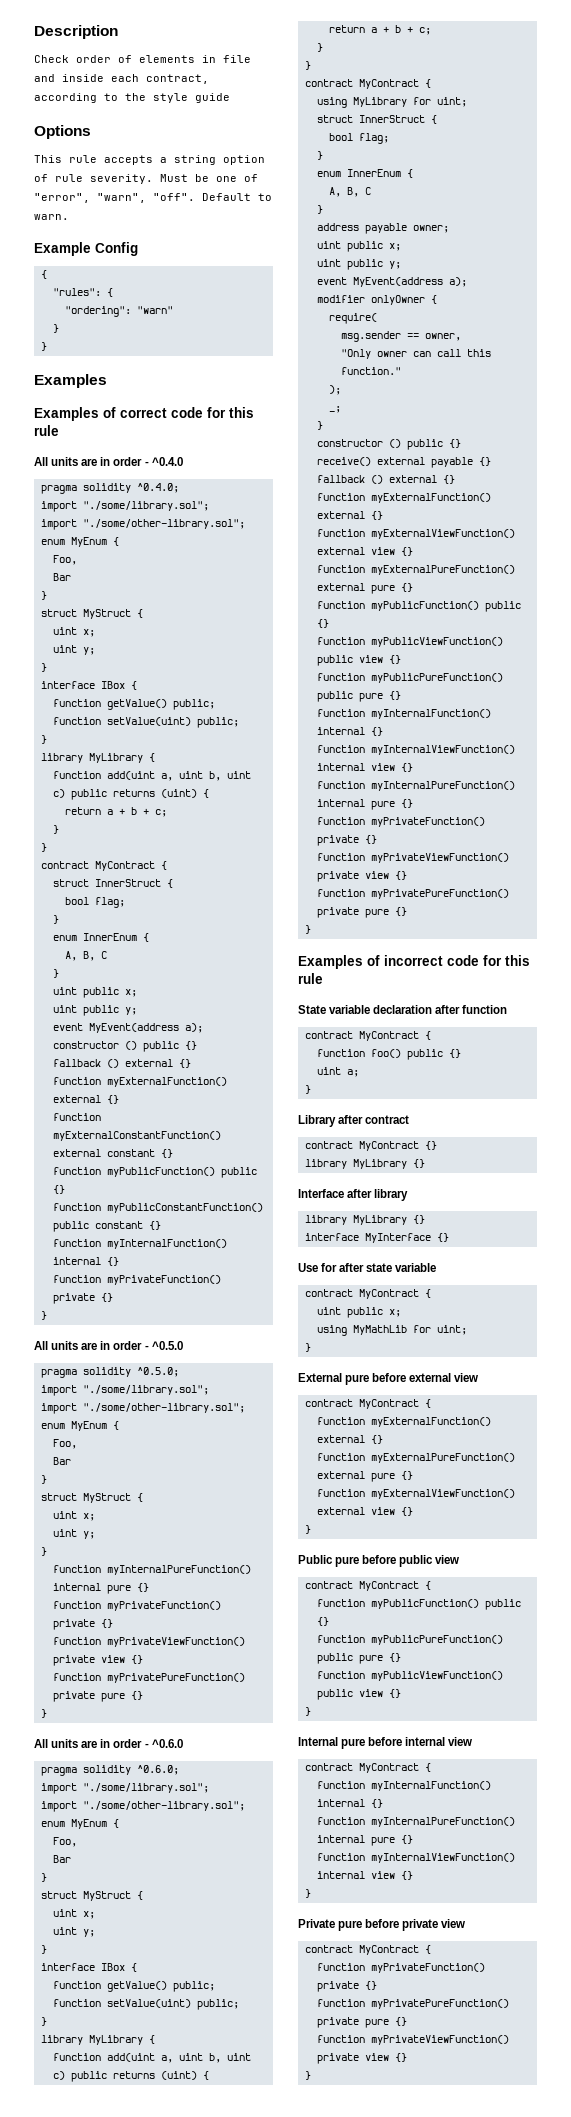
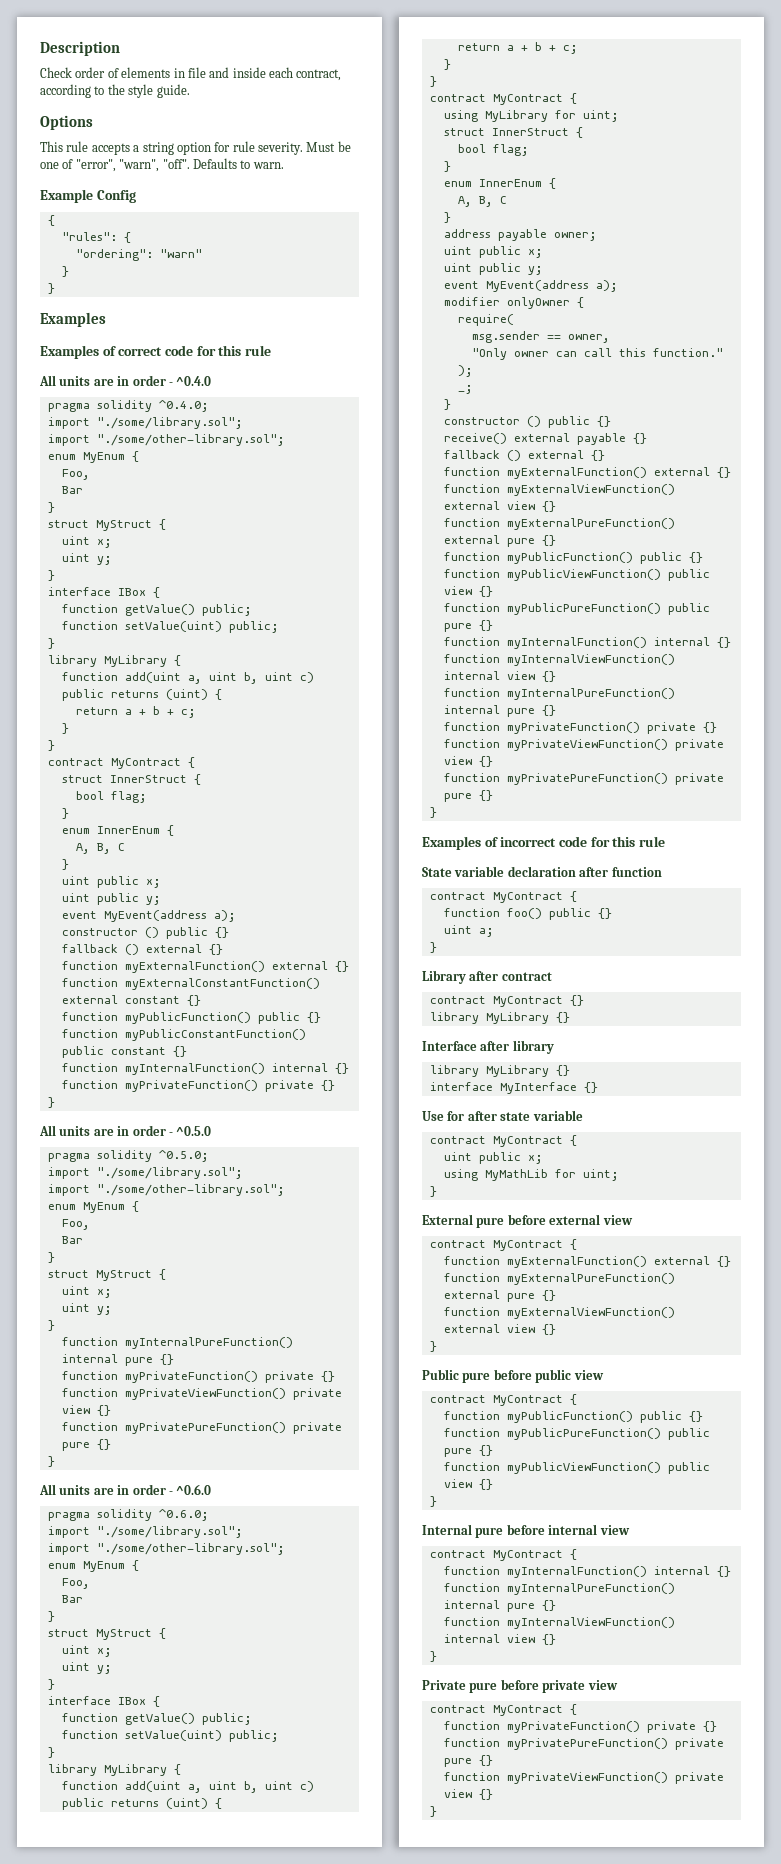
[195,93,230,103] guide -> [156,84,190,98] guide.
[34,174,48,182] of -> [214,142,231,152] for
[202,193,251,201] Default -> [192,158,237,169] Defaults

